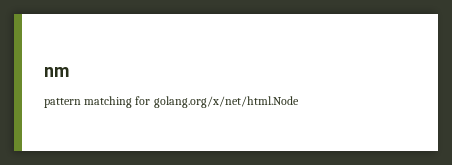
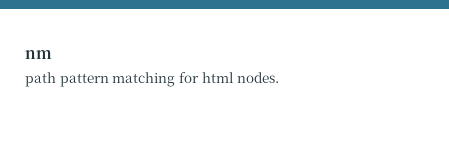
(69, 72) none -> [25,72,56,87] path
[153,96,299,108] golang.org/x/net/html.Node -> [201,72,280,83] html nodes.

